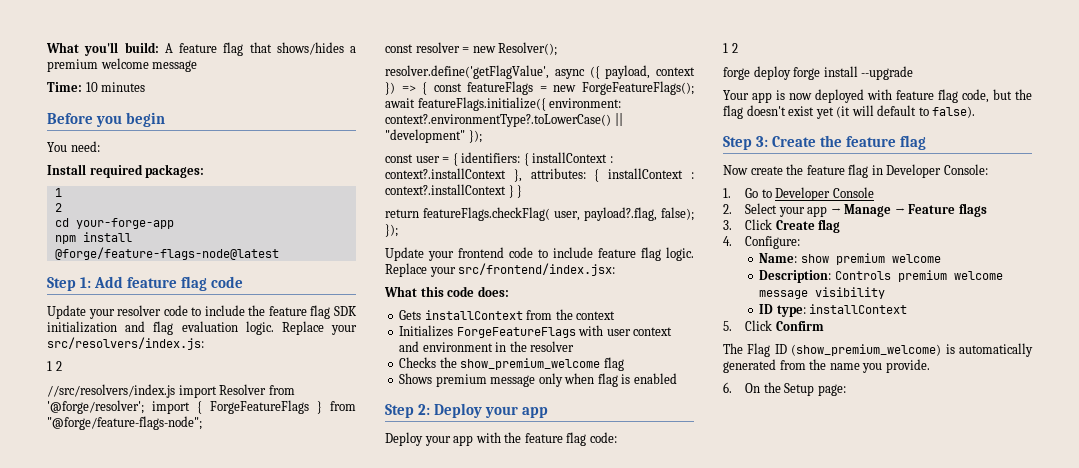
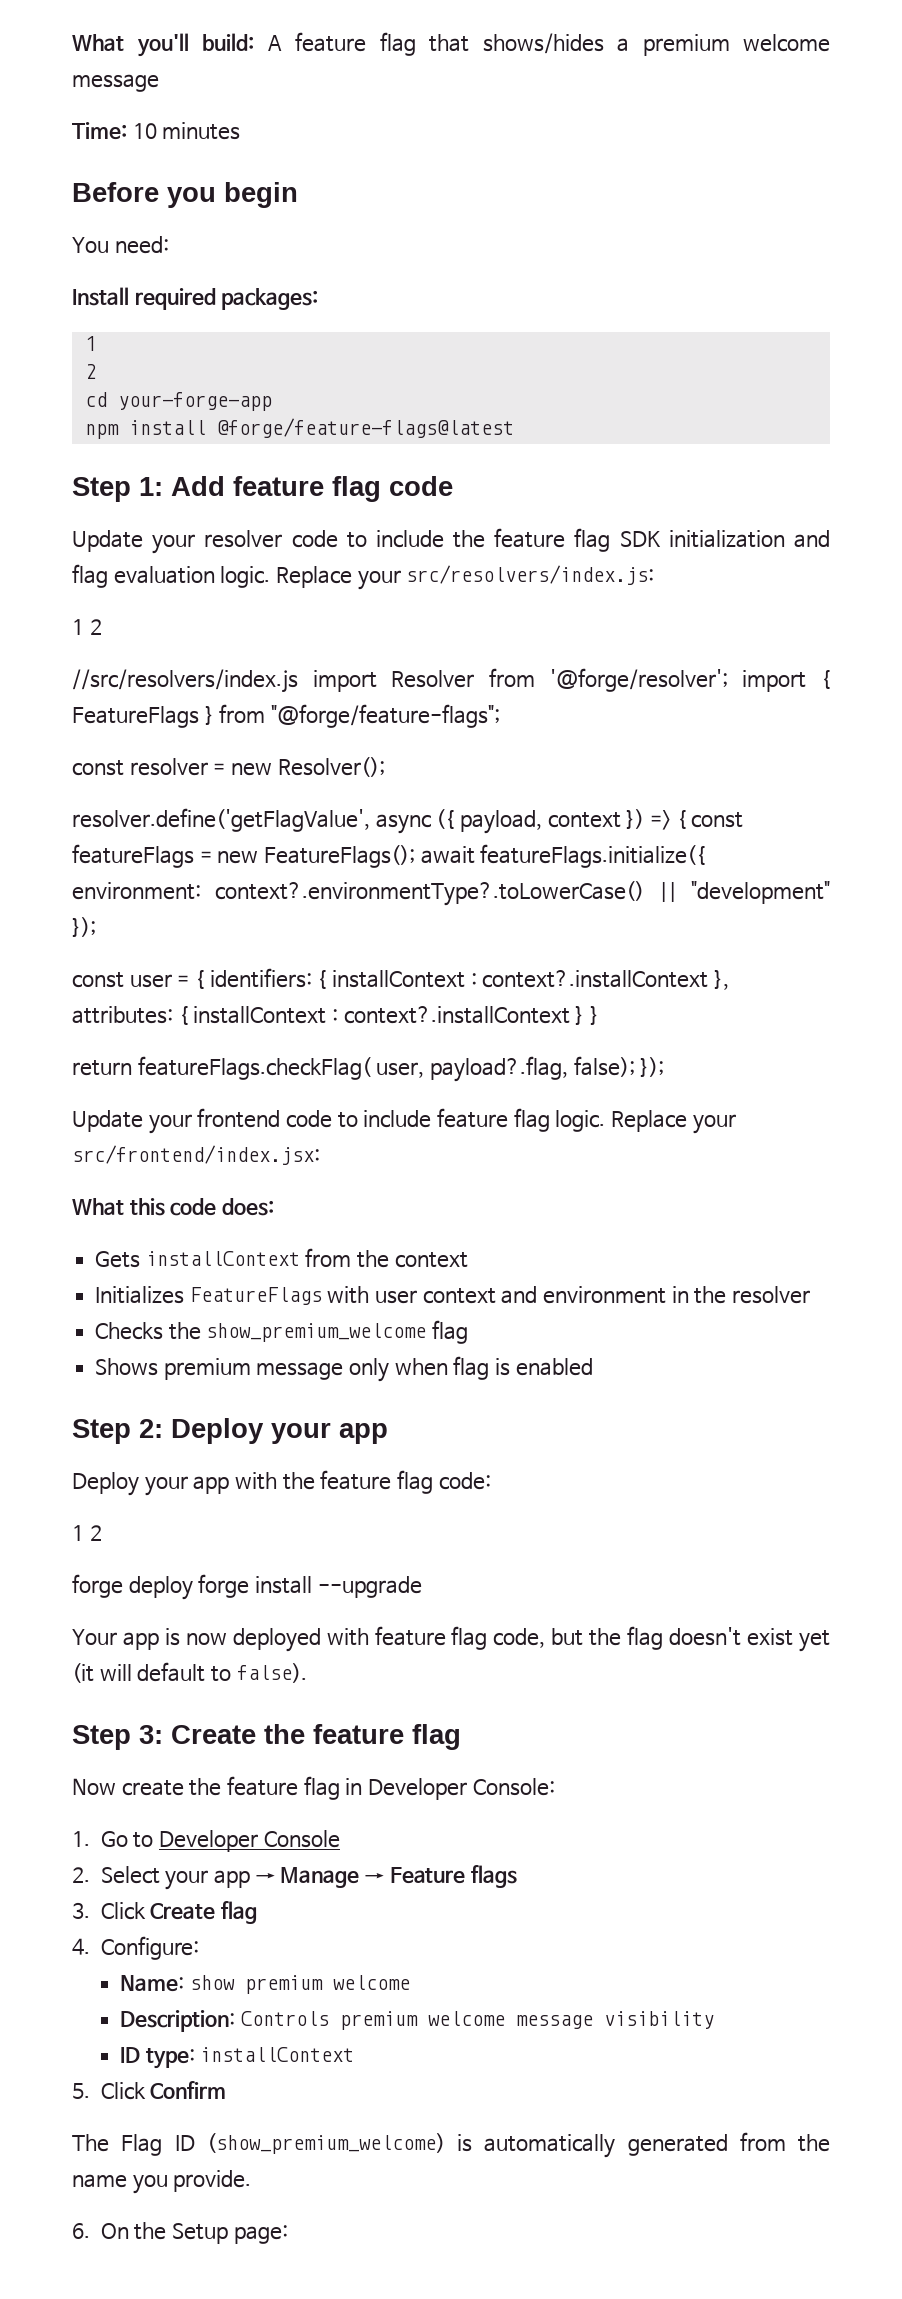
[54,247,279,260] @forge/feature-flags-node@latest -> [216,418,514,438] @forge/feature-flags@latest
[210,400,309,414] ForgeFeatureFlags -> [72,706,199,728] FeatureFlags
[47,416,202,430] "@forge/feature-flags-node"; -> [270,704,500,728] "@forge/feature-flags";
[582,81,694,95] ForgeFeatureFlags(); -> [263,845,415,868] FeatureFlags();
[456,327,576,338] ForgeFeatureFlags -> [189,1287,322,1305] FeatureFlags

